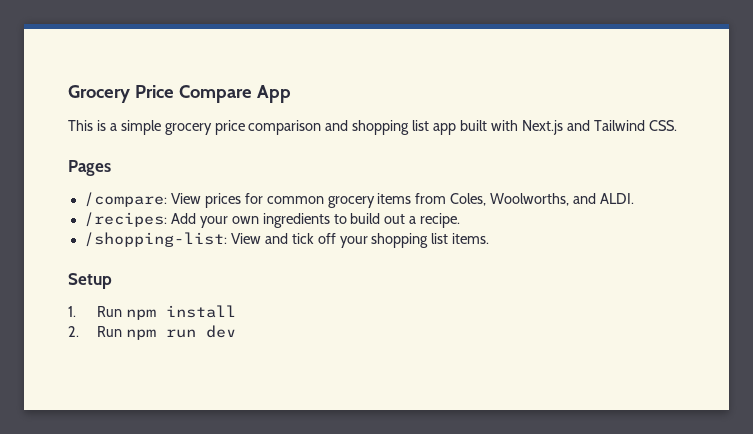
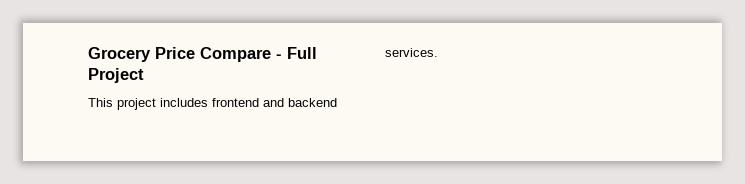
[256,85,291,103] [68,120,677,135] [68,160,111,176] [83,192,635,208] [83,212,461,228] [83,232,490,248] [68,273,112,289] [68,305,236,320] [68,325,236,340] App // This is a simple grocery price comparison and shopping list app built with Next.js and Tailwind CSS. // Pages // /compare: View prices for common grocery items from Coles, Woolworths, and ALDI. // /recipes: Add your own ingredients to build out a recipe. // /shopping-list: View and tick off your shopping list items. // Setup // 1. Run npm install // 2. Run npm run dev -> [276,47,317,59] [88,68,144,83] [88,98,337,110] [385,48,438,57] - Full Project // This project includes frontend and backend services.

